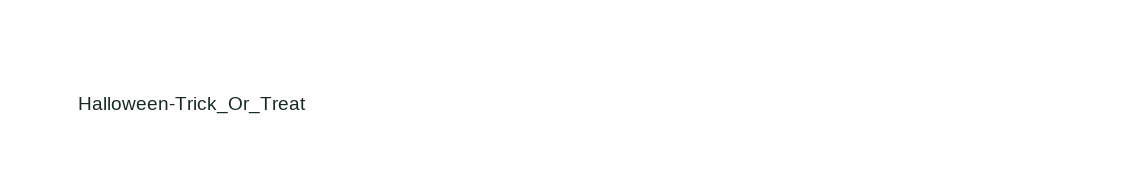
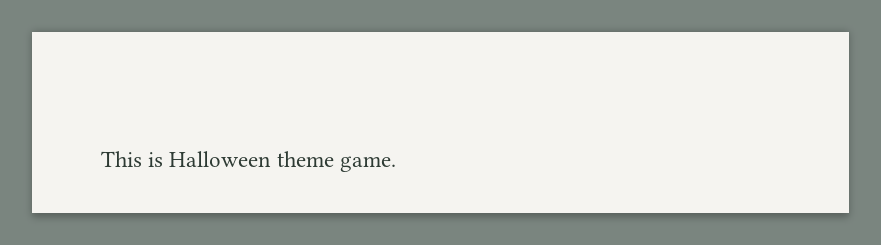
[78,97,306,114] Halloween-Trick_Or_Treat -> [101,151,396,172] This is Halloween theme game.

